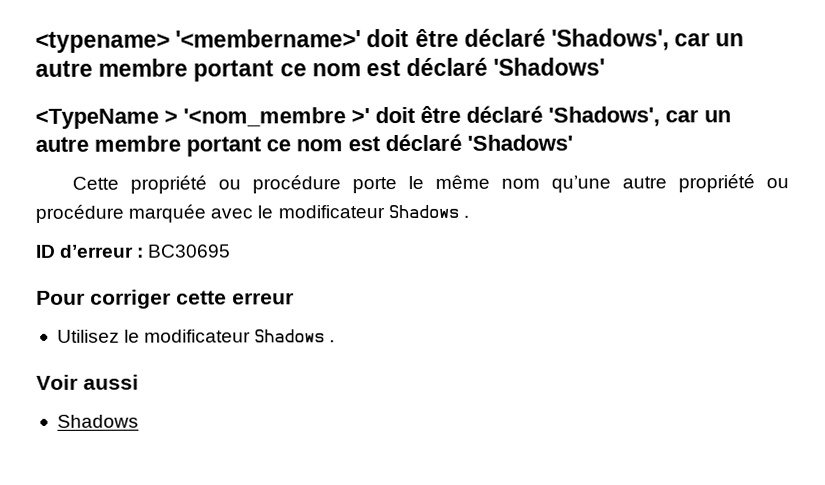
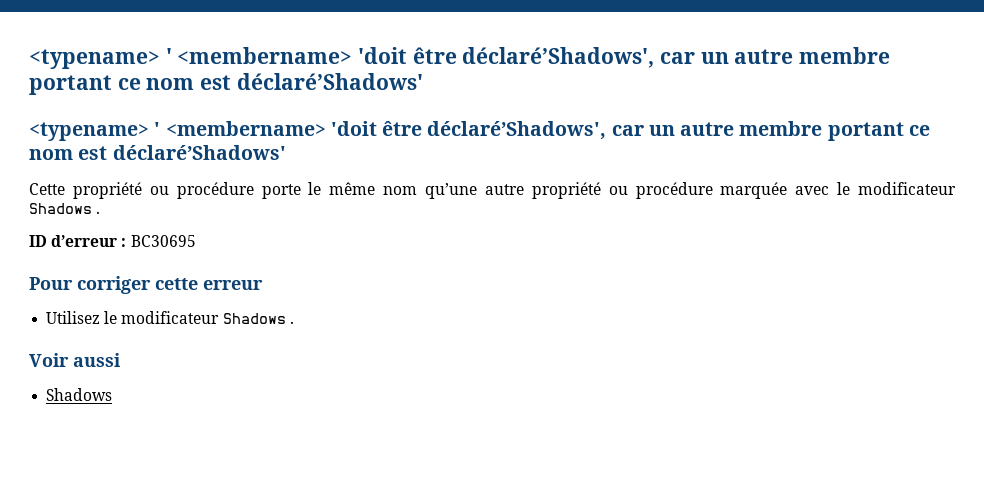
[35,28,745,53] [35,57,606,82] [35,105,731,129] [35,133,573,157] <typename> '<membername>' doit être déclaré 'Shadows', car un autre membre portant ce nom est déclaré 'Shadows' // <TypeName > '<nom_membre >' doit être déclaré 'Shadows', car un autre membre portant ce nom est déclaré 'Shadows' -> [29,47,891,69] [29,73,423,95] [29,121,930,141] [29,145,286,160] <typename> ' <membername> 'doit être déclaré’Shadows', car un autre membre portant ce nom est déclaré’Shadows' // <typename> ' <membername> 'doit être déclaré’Shadows', car un autre membre portant ce nom est déclaré’Shadows'

